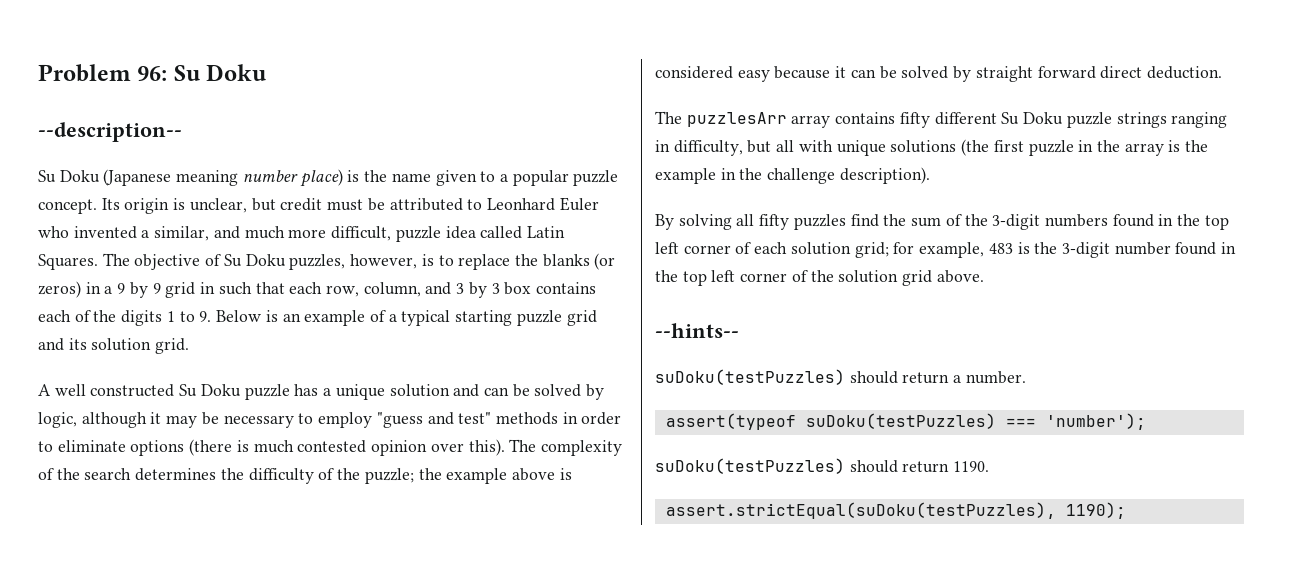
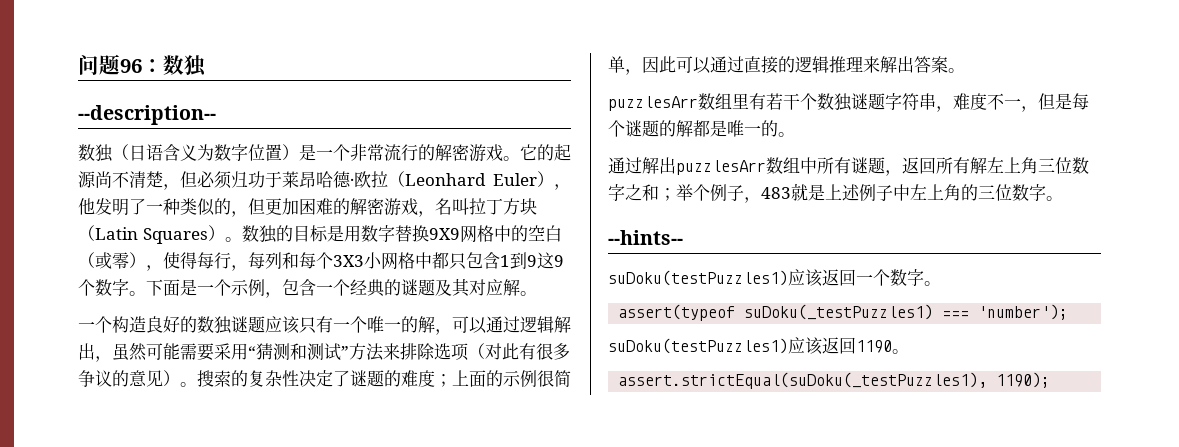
[38,64,267,82] [38,122,182,142] [38,169,619,187] [38,197,599,214] [38,226,565,242] [38,253,616,270] [38,281,597,298] [38,310,597,326] [38,338,190,354] [38,384,605,400] [38,412,622,428] [38,439,622,456] [38,468,572,484] [655,66,1222,82] [655,111,1228,128] [655,139,1209,156] [655,167,930,184] [655,214,1229,230] [655,242,1237,258] [655,270,984,286] [655,323,739,338] [655,369,1026,385] Problem 96: Su Doku // --description-- // Su Doku (Japanese meaning number place) is the name given to a popular puzzle concept. Its origin is unclear, but credit must be attributed to Leonhard Euler who invented a similar, and much more difficult, puzzle idea called Latin Squares. The objective of Su Doku puzzles, however, is to replace the blanks (or zeros) in a 9 by 9 grid in such that each row, column, and 3 by 3 box contains each of the digits 1 to 9. Below is an example of a typical starting puzzle grid and its solution grid. // A well constructed Su Doku puzzle has a unique solution and can be solved by logic, although it may be necessary to employ "guess and test" methods in order to eliminate options (there is much contested opinion over this). The complexity of the search determines the difficulty of the puzzle; the example above is considered easy because it can be solved by straight forward direct deduction. // The puzzlesArr array contains fifty different Su Doku puzzle strings ranging in difficulty, but all with unique solutions (the first puzzle in the array is the example in the challenge description). // By solving all fifty puzzles find the sum of the 3-digit numbers found in the top left corner of each solution grid; for example, 483 is the 3-digit number found in the top left corner of the solution grid above. // --hints-- // suDoku(testPuzzles) should return a number. -> [78,54,207,77] [78,105,216,125] [78,144,571,162] [78,171,571,190] [78,198,537,217] [78,225,562,244] [78,252,564,271] [78,278,537,298] [78,316,571,335] [78,343,570,362] [78,370,571,387] [608,56,965,75] [608,93,1089,112] [608,120,795,137] [608,157,1089,176] [608,183,1063,203] [608,230,683,245] [608,269,941,287] 问题96：数独 // --description-- // 数独（日语含义为数字位置）是一个非常流行的解密游戏。它的起源尚不清楚，但必须归功于莱昂哈德·欧拉（Leonhard Euler），他发明了一种类似的，但更加困难的解密游戏，名叫拉丁方块（Latin Squares）。数独的目标是用数字替换9X9网格中的空白（或零），使得每行，每列和每个3X3小网格中都只包含1到9这9个数字。下面是一个示例，包含一个经典的谜题及其对应解。 // 一个构造良好的数独谜题应该只有一个唯一的解，可以通过逻辑解出，虽然可能需要采用“猜测和测试”方法来排除选项（对此有很多争议的意见）。搜索的复杂性决定了谜题的难度；上面的示例很简单，因此可以通过直接的逻辑推理来解出答案。 // puzzlesArr数组里有若干个数独谜题字符串，难度不一，但是每个谜题的解都是唯一的。 // 通过解出puzzlesArr数组中所有谜题，返回所有解左上角三位数字之和；举个例子，483就是上述例子中左上角的三位数字。 // --hints-- // suDoku(testPuzzles1)应该返回一个数字。
[805,413,996,429] suDoku(testPuzzles) -> [744,304,934,320] suDoku(_testPuzzles1)
[655,458,990,474] [665,502,1056,519] suDoku(testPuzzles) should return 1190. // assert.strictEqual(suDoku(testPuzzles), -> [608,337,909,355] [618,372,988,389] suDoku(testPuzzles1)应该返回1190。 // assert.strictEqual(suDoku(_testPuzzles1),

